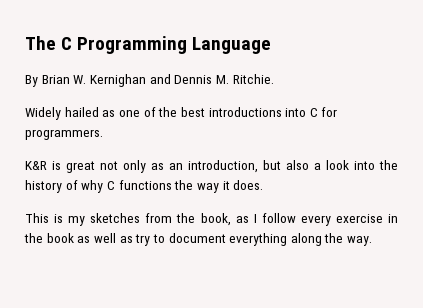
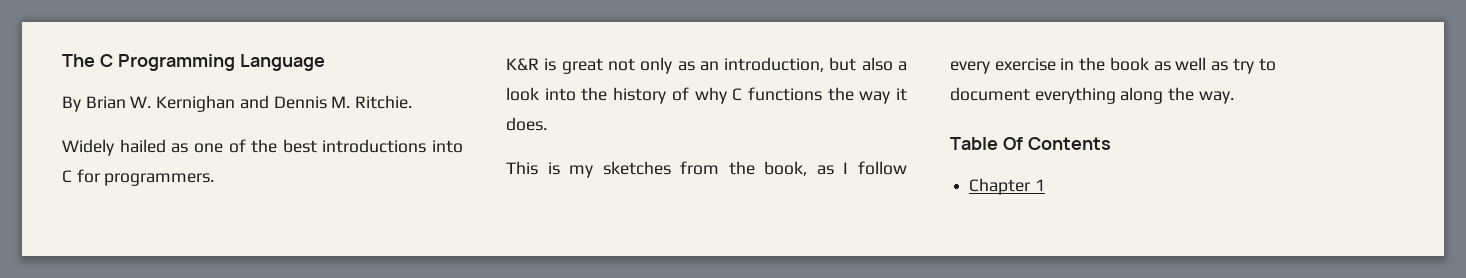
(373, 241) none -> [950,137,1111,150] [969,178,1045,195] // Table Of Contents // Chapter 1

